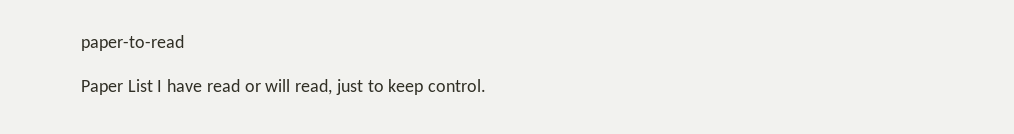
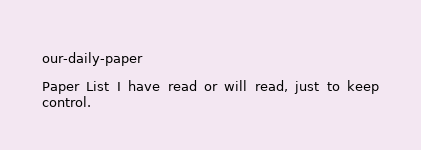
[81,35,184,51] paper-to-read -> [42,52,143,66] our-daily-paper

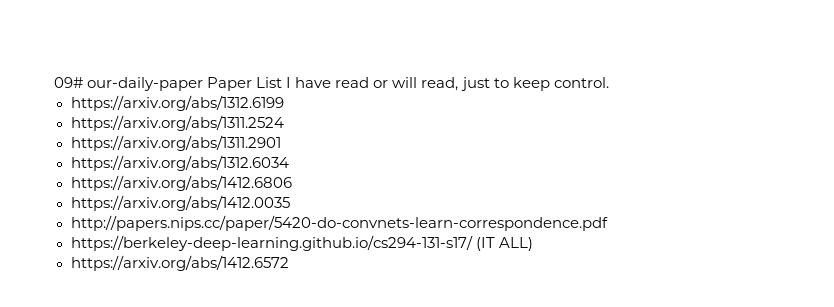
(42, 59) none -> [54,77,83,88] 09#
(143, 59) // -> (204, 84) none
(91, 101) none -> [70,95,284,111] [70,115,284,131] [70,135,281,151] [70,155,289,171] [70,175,292,191] [70,195,290,211] [70,215,608,231] [70,235,533,251] [70,255,289,271] // https://arxiv.org/abs/1312.6199 // https://arxiv.org/abs/1311.2524 // https://arxiv.org/abs/1311.2901 // https://arxiv.org/abs/1312.6034 // https://arxiv.org/abs/1412.6806 // https://arxiv.org/abs/1412.0035 // http://papers.nips.cc/paper/5420-do-convnets-learn-correspondence.pdf // https://berkeley-deep-learning.github.io/cs294-131-s17/ (IT ALL) // https://arxiv.org/abs/1412.6572

